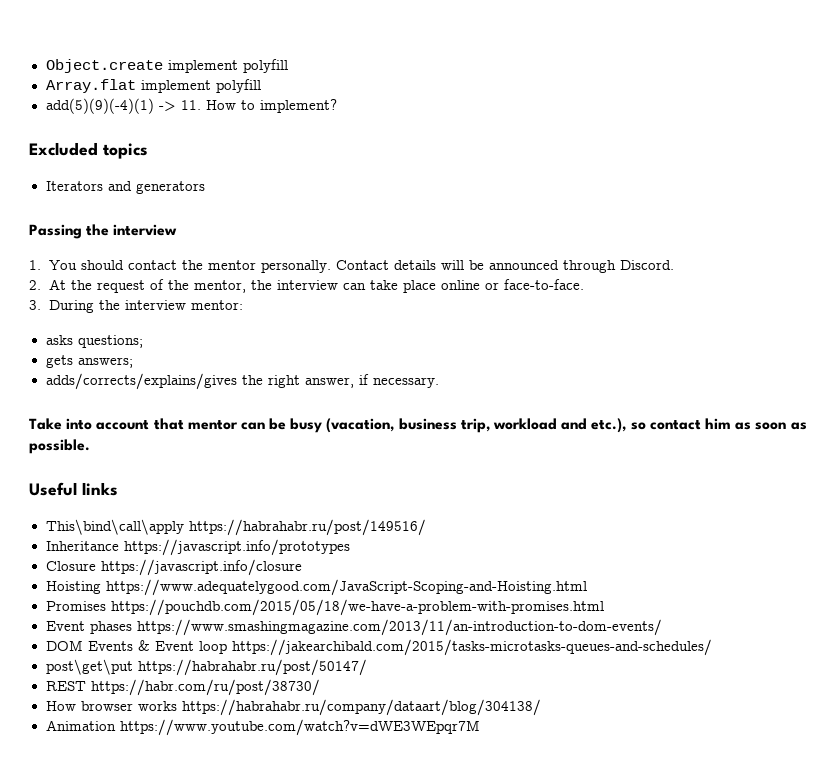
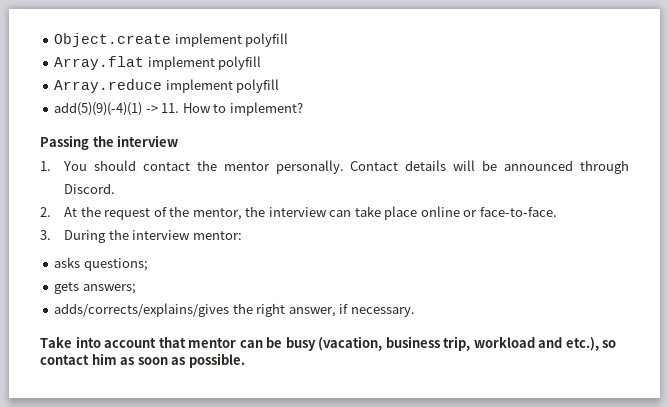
(261, 86) none -> [54,79,280,93] // Array.reduce implement polyfill
[29,142,148,159] [45,181,205,194] // Excluded topics // Iterators and generators -> (303, 109) none
[29,482,118,496] [45,519,426,536] [45,539,350,556] [45,559,302,576] [45,579,587,596] [45,599,604,616] [45,619,662,636] [45,639,712,656] [45,659,367,676] [45,679,320,696] [45,699,541,716] [45,719,480,736] // Useful links // This\bind\call\apply https://habrahabr.ru/post/149516/ // Inheritance https://javascript.info/prototypes // Closure https://javascript.info/closure // Hoisting https://www.adequatelygood.com/JavaScript-Scoping-and-Hoisting.html // Promises https://pouchdb.com/2015/05/18/we-have-a-problem-with-promises.html // Event phases https://www.smashingmagazine.com/2013/11/an-introduction-to-dom-events/ // DOM Events & Event loop https://jakearchibald.com/2015/tasks-microtasks-queues-and-schedules/ // post\get\put https://habrahabr.ru/post/50147/ // REST https://habr.com/ru/post/38730/ // How browser works https://habrahabr.ru/company/dataart/blog/304138/ // Animation https://www.youtube.com/watch?v=dWE3WEpqr7M -> (245, 360) none

